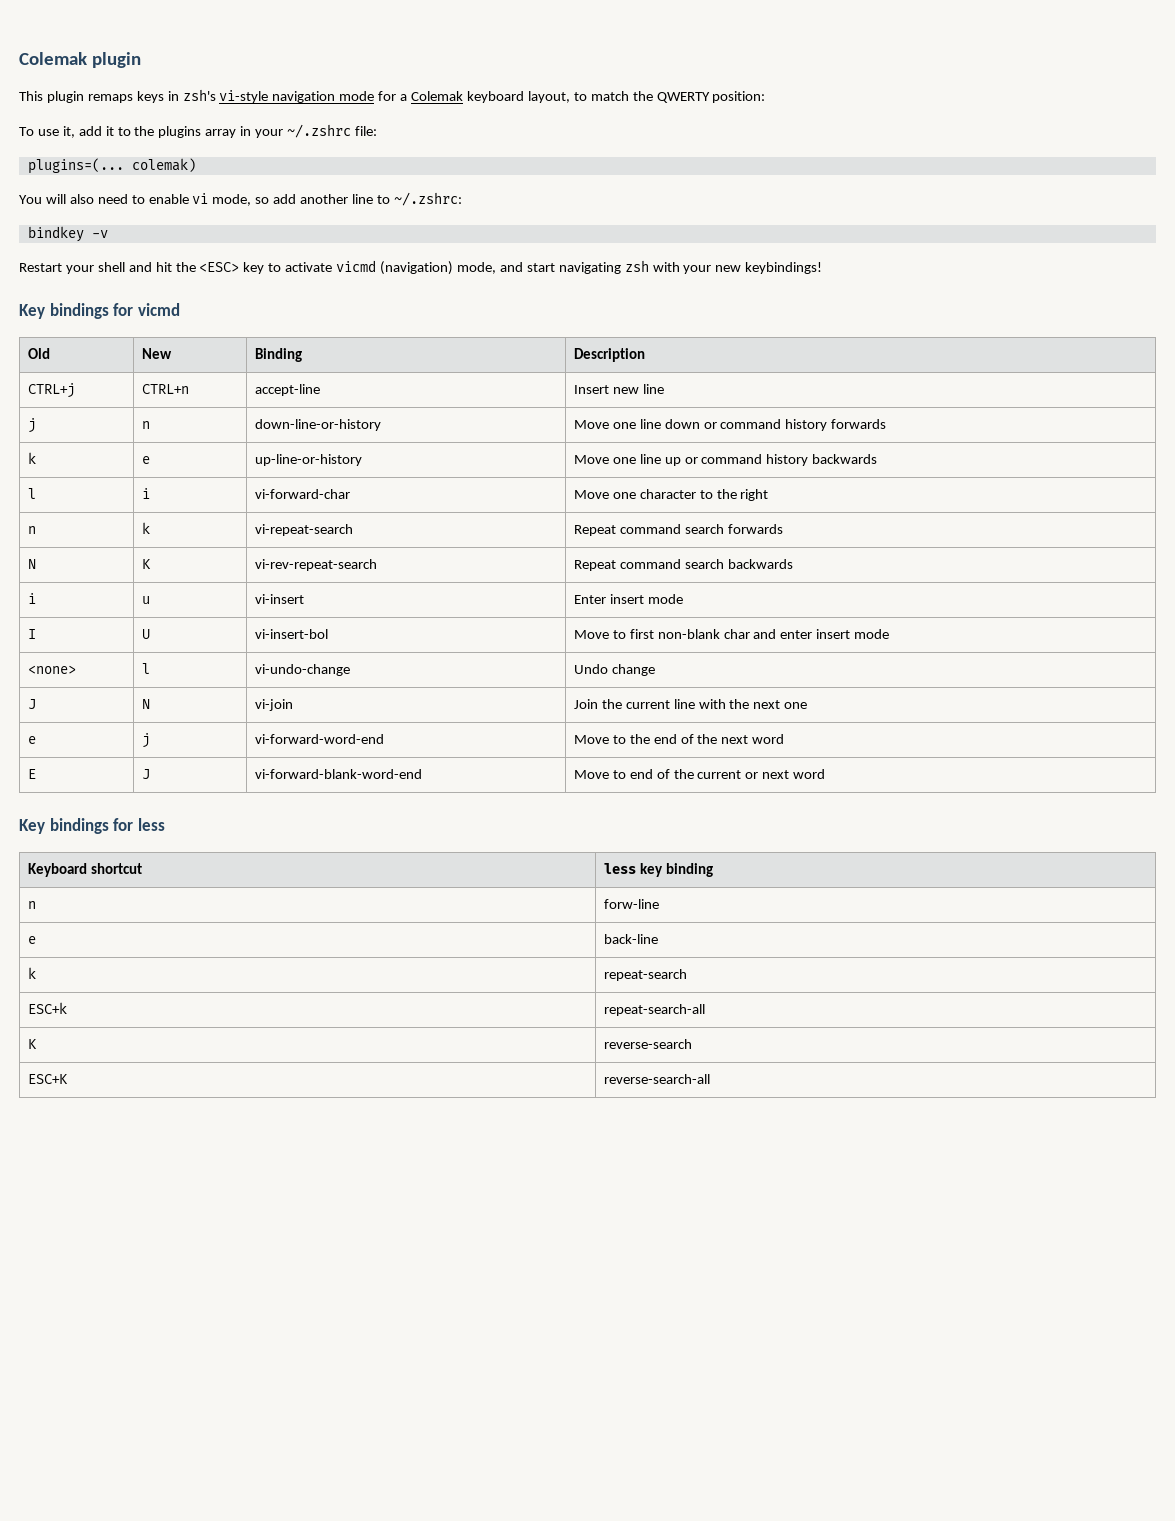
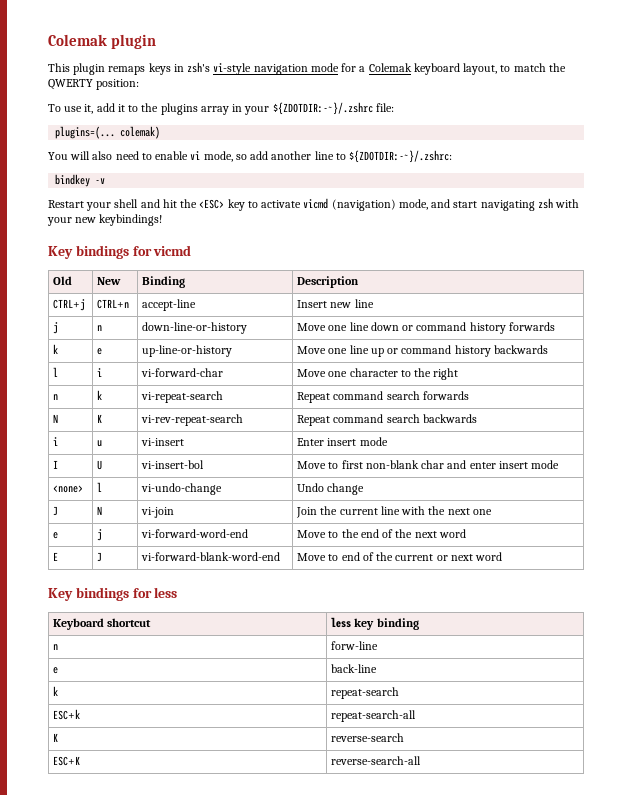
[287,124,352,138] ~/.zshrc -> [272,102,373,115] ${ZDOTDIR:-~}/.zshrc
[393,192,462,206] ~/.zshrc: -> [349,150,453,163] ${ZDOTDIR:-~}/.zshrc:

